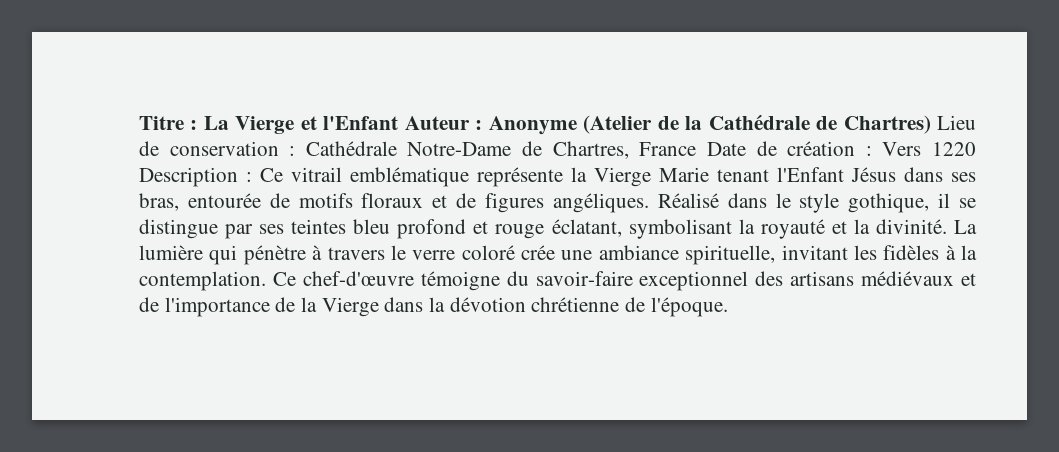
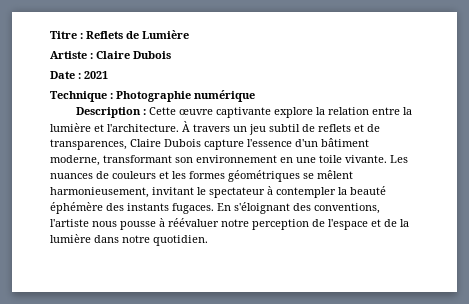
[203,114,976,135] [139,141,977,159] [139,167,976,187] [139,193,977,213] [139,219,977,239] [139,245,977,265] [139,271,976,291] [139,297,728,317] La Vierge et l'Enfant Auteur : Anonyme (Atelier de la Cathédrale de Chartres) Lieu de conservation : Cathédrale Notre-Dame de Chartres, France Date de création : Vers 1220 Description : Ce vitrail emblématique représente la Vierge Marie tenant l'Enfant Jésus dans ses bras, entourée de motifs floraux et de figures angéliques. Réalisé dans le style gothique, il se distingue par ses teintes bleu profond et rouge éclatant, symbolisant la royauté et la divinité. La lumière qui pénètre à travers le verre coloré crée une ambiance spirituelle, invitant les fidèles à la contemplation. Ce chef-d'œuvre témoigne du savoir-faire exceptionnel des artisans médiévaux et de l'importance de la Vierge dans la dévotion chrétienne de l'époque. -> [86,30,189,39] [50,51,171,59] [50,71,108,79] [50,90,255,102] [76,107,413,118] [50,121,380,135] [50,138,369,150] [50,155,408,166] [50,170,353,182] [50,186,386,198] [50,202,380,214] [50,218,409,230] [50,234,208,246] Reflets de Lumière // Artiste : Claire Dubois // Date : 2021 // Technique : Photographie numérique // Description : Cette œuvre captivante explore la relation entre la lumière et l'architecture. À travers un jeu subtil de reflets et de transparences, Claire Dubois capture l'essence d'un bâtiment moderne, transformant son environnement en une toile vivante. Les nuances de couleurs et les formes géométriques se mêlent harmonieusement, invitant le spectateur à contempler la beauté éphémère des instants fugaces. En s'éloignant des conventions, l'artiste nous pousse à réévaluer notre perception de l'espace et de la lumière dans notre quotidien.

